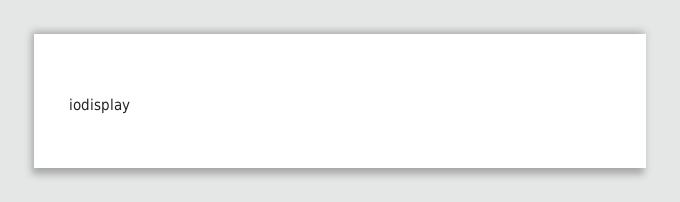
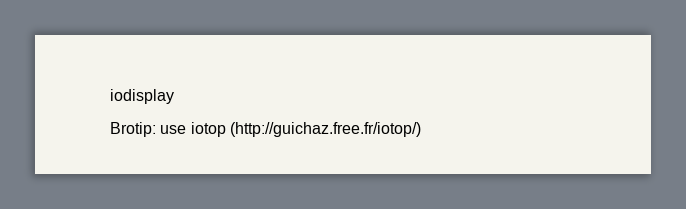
(130, 106) none -> [110,122,421,137] // Brotip: use iotop (http://guichaz.free.fr/iotop/)

